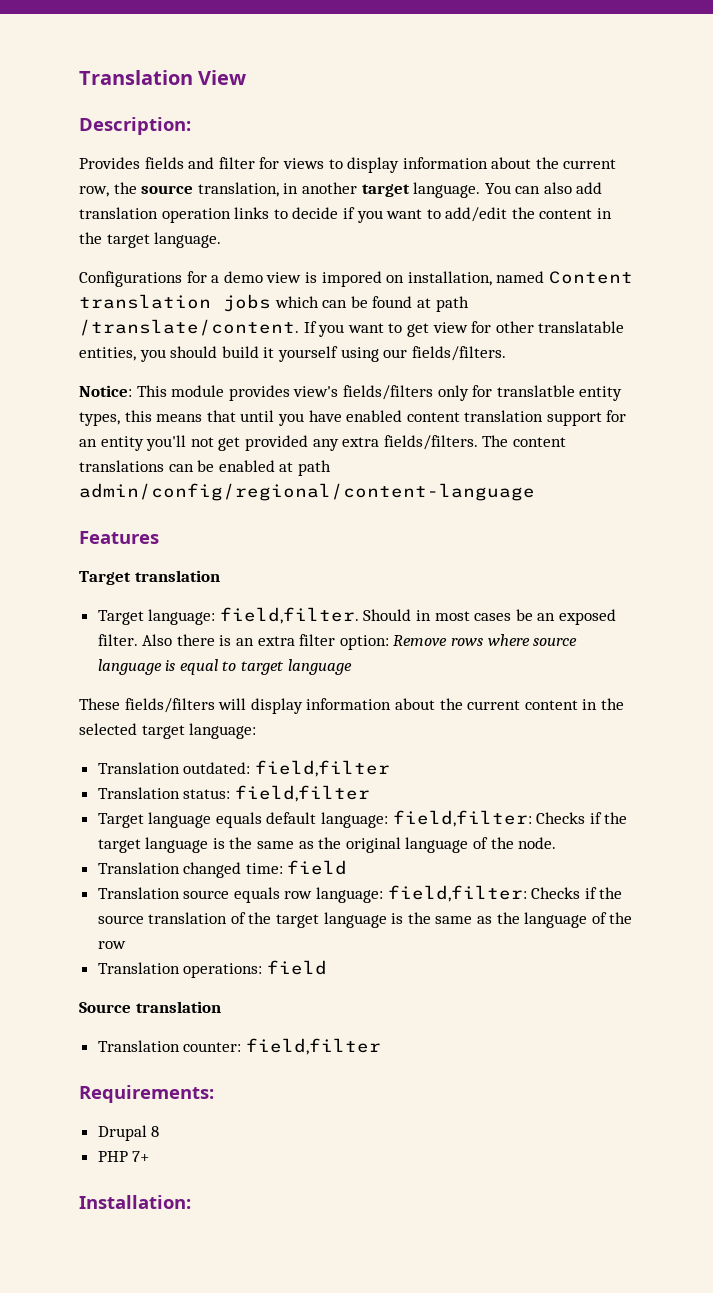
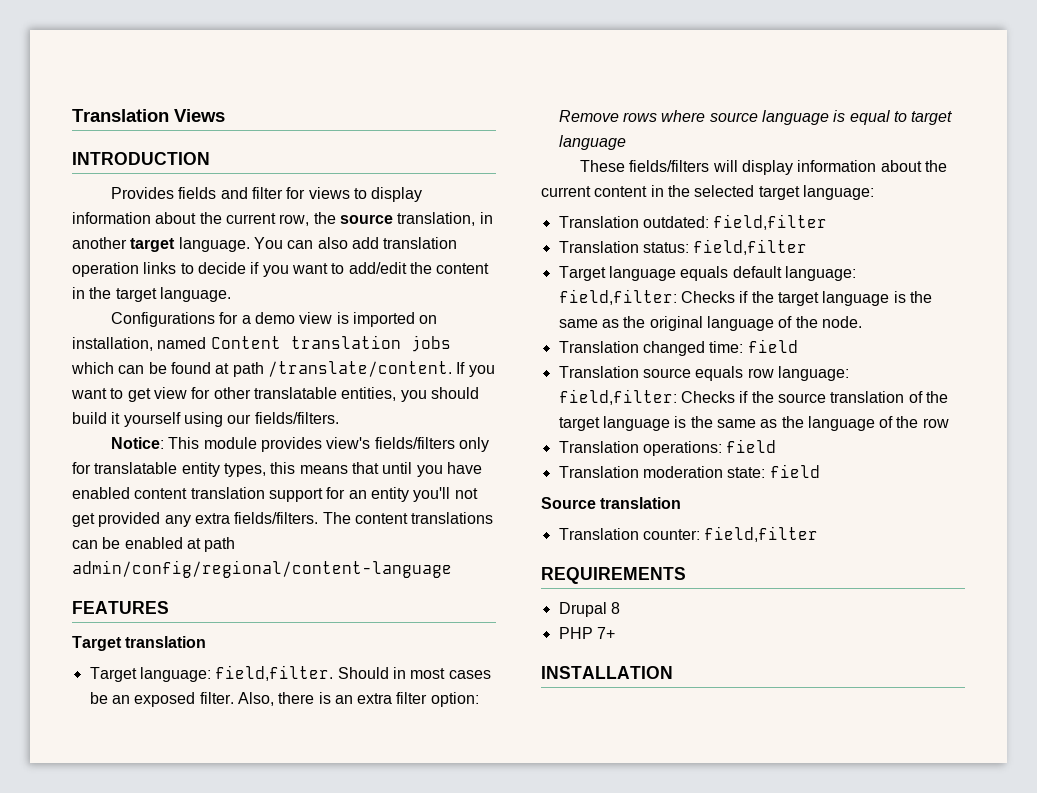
[79,70,247,85] [79,117,191,135] Translation View // Description: -> [72,109,225,122] [72,152,210,165] Translation Views // INTRODUCTION
[321,271,382,287] impored -> [352,312,415,327] imported
[496,385,575,397] translatble -> [94,462,178,474] translatable
[79,531,159,544] Features -> [72,601,169,614] FEATURES
[142,634,173,646] Also -> [237,692,274,706] Also,
(327, 967) none -> [558,464,820,478] // Translation moderation state: field
[79,1085,214,1103] Requirements: -> [541,567,686,584] REQUIREMENTS
[79,1195,191,1209] Installation: -> [541,666,673,679] INSTALLATION

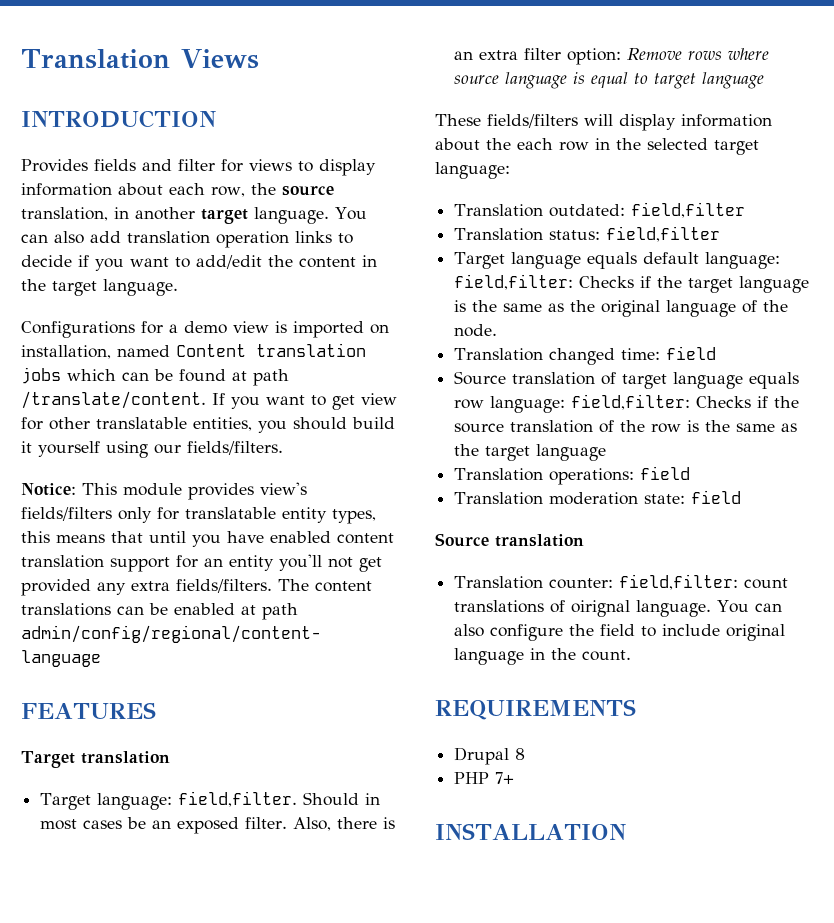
[199,212,276,224] the current -> [169,183,205,195] each
[541,186,648,197] current content -> [517,138,589,151] each row
[558,366,691,378] Translation source -> [454,371,744,389] Source translation of target language
[558,416,949,431] target language is the same as the language of the row -> [651,420,798,433] [454,444,607,461] row is the same as the target language
[704,526,819,542] field,filter -> [619,574,789,590] [454,600,783,617] [454,624,786,641] [454,648,632,665] field,filter: count translations of oirignal language. You can also configure the field to include original language in the count.

